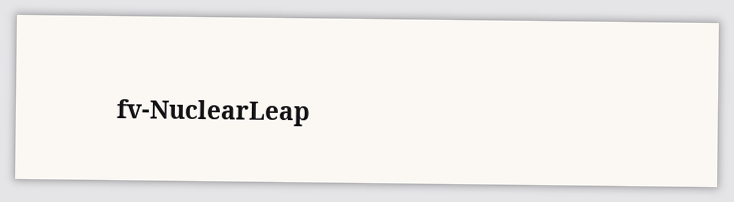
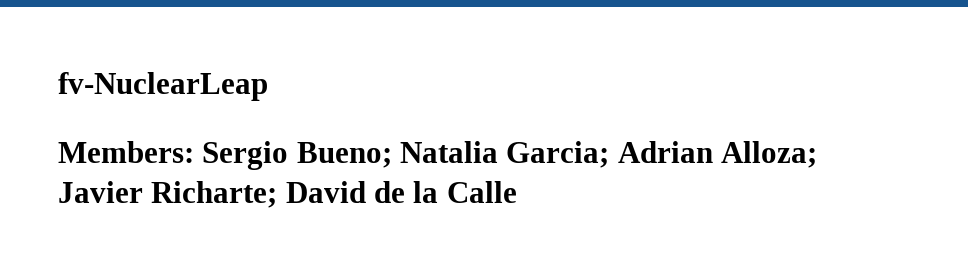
(310, 113) none -> [58,141,818,170] [58,181,517,208] // Members: Sergio Bueno; Natalia Garcia; Adrian Alloza; Javier Richarte; David de la Calle

